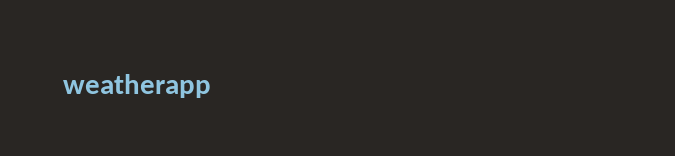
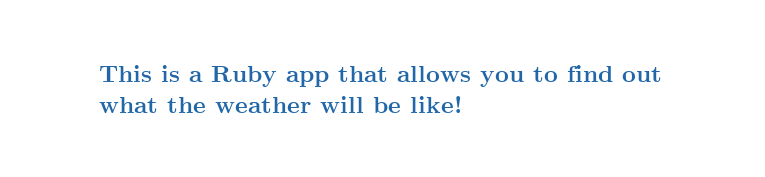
[63,74,211,98] weatherapp -> [99,65,662,87] [99,96,462,113] This is a Ruby app that allows you to find out what the weather will be like!

